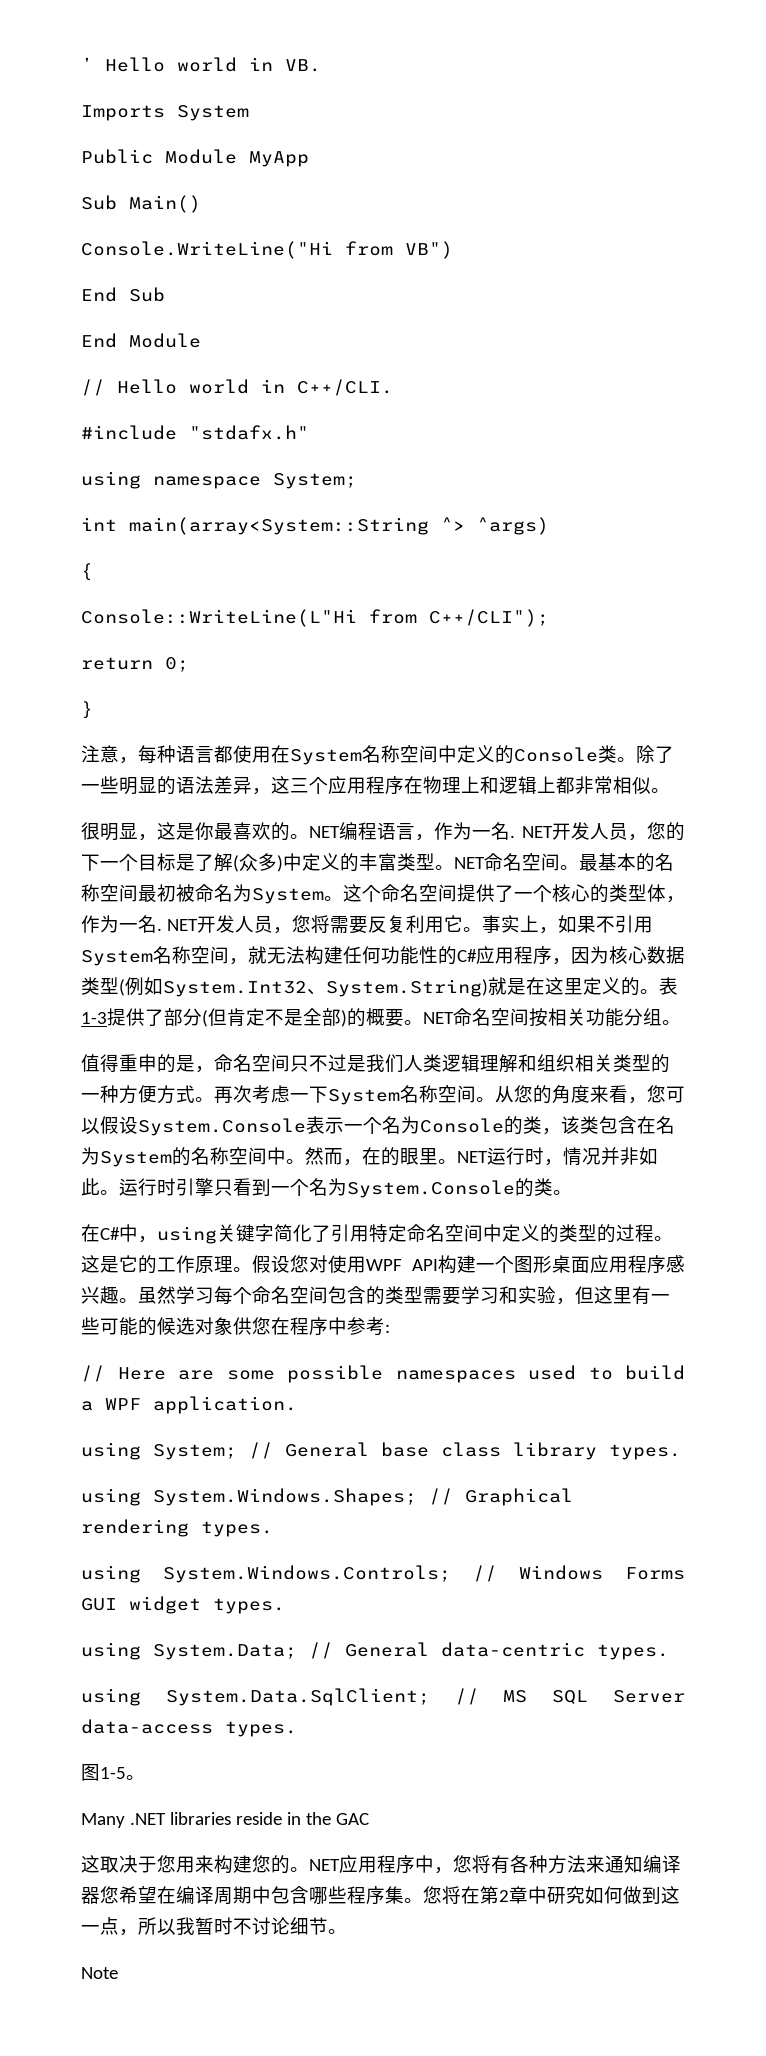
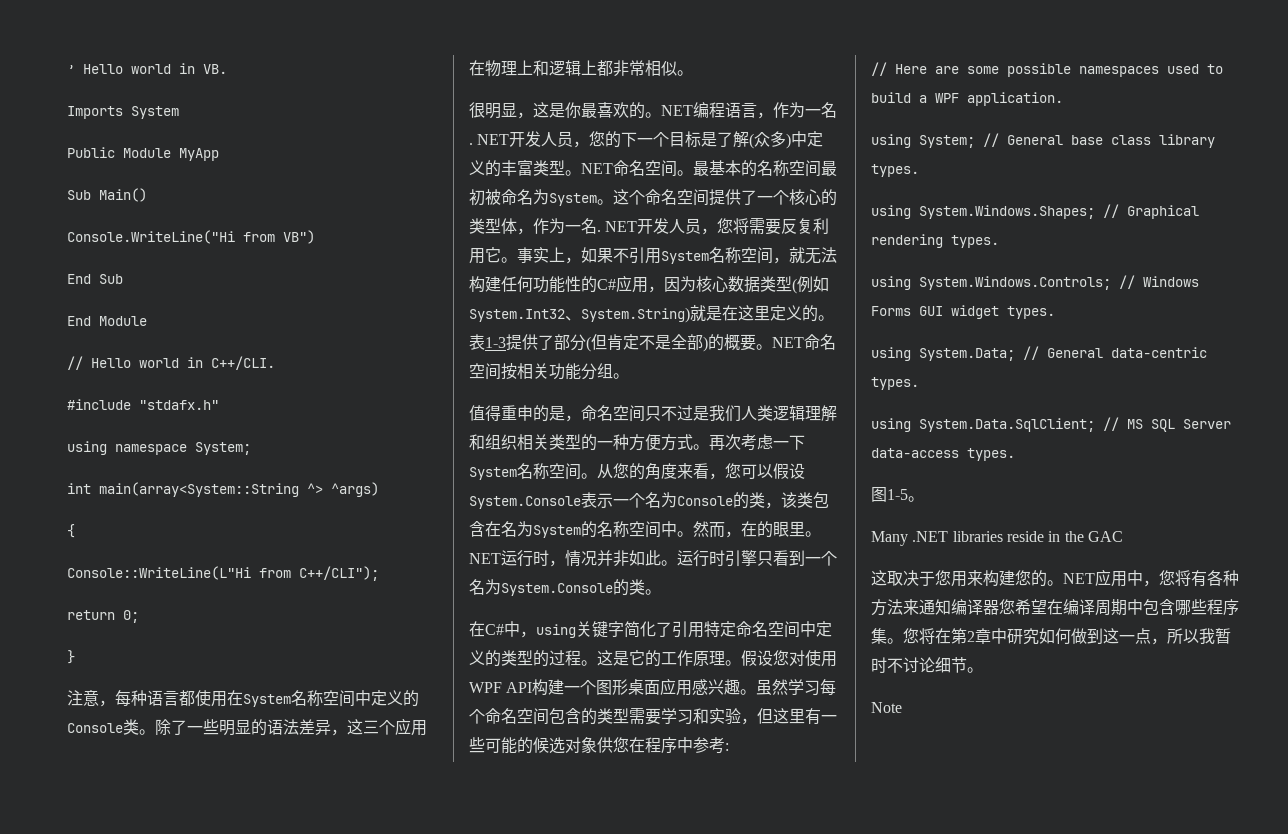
[366,776,404,795] 程序 -> (427, 728) none
[514,946,552,965] 程序 -> (648, 285) none
[628,1255,666,1274] 程序 -> (693, 688) none
[377,1855,415,1874] 程序 -> (1127, 579) none

